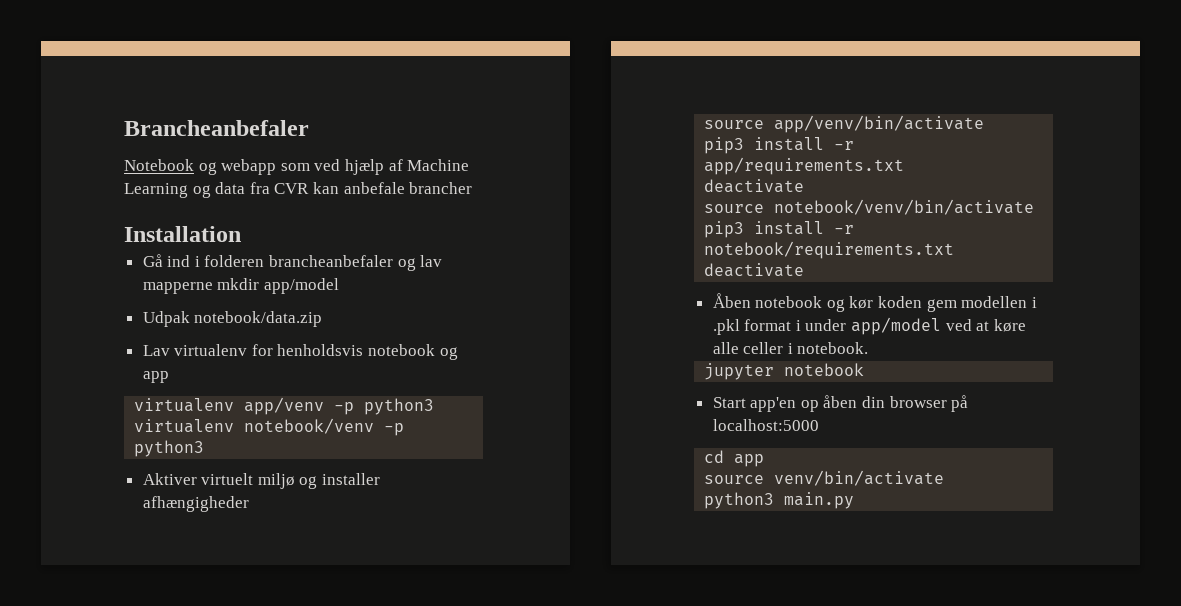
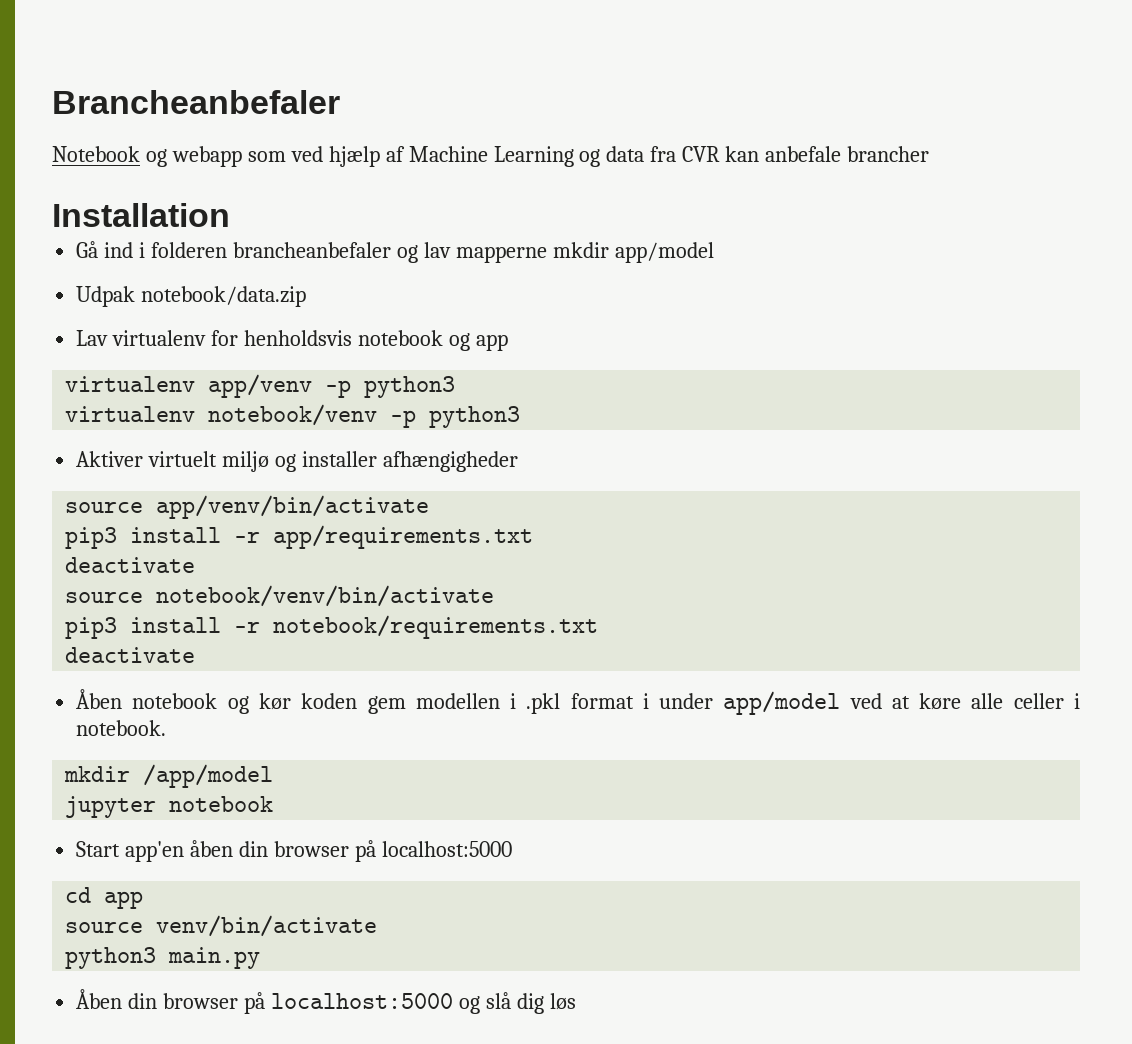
(869, 348) none -> [64,764,274,788] // mkdir /app/model
[800,400,819,412] op -> (185, 851) none
(855, 500) none -> [76,989,576,1014] // Åben din browser på localhost:5000 og slå dig løs

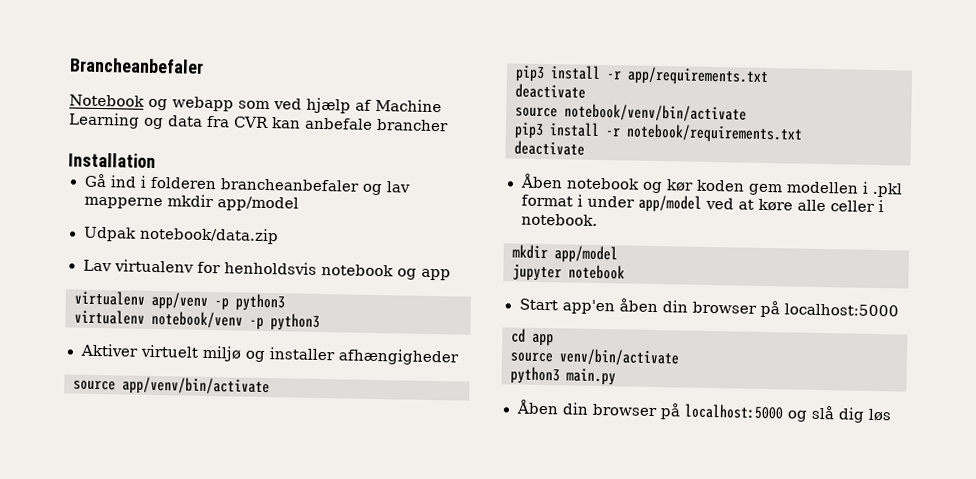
[143,764,274,788] /app/model -> [554,245,618,264] app/model

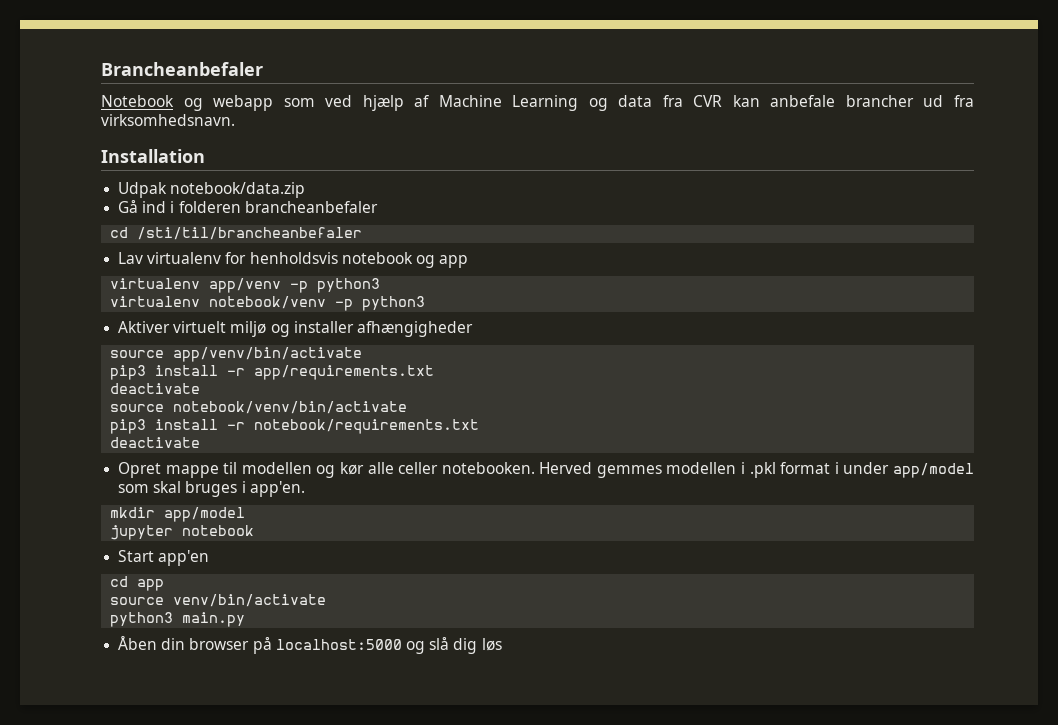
(449, 125) none -> [923,95,974,107] [101,114,235,126] ud fra virksomhedsnavn.
(156, 160) none -> [118,182,306,198] // Udpak notebook/data.zip
[361,181,411,196] [83,194,299,212] [82,226,279,245] og lav mapperne mkdir app/model // Udpak notebook/data.zip -> [110,227,363,240] // cd /sti/til/brancheanbefaler
[519,173,783,196] Åben notebook og kør koden gem -> [118,462,662,478] Opret mappe til modellen og kør alle celler notebooken. Herved gemmes
[704,197,884,213] [520,213,598,226] ved at køre alle celler i notebook. -> [118,481,305,497] som skal bruges i app'en.
[618,298,899,318] åben din browser på localhost:5000 -> (210, 558) none

